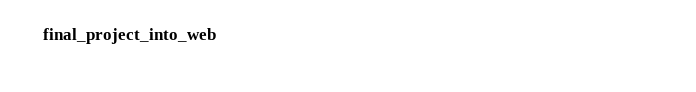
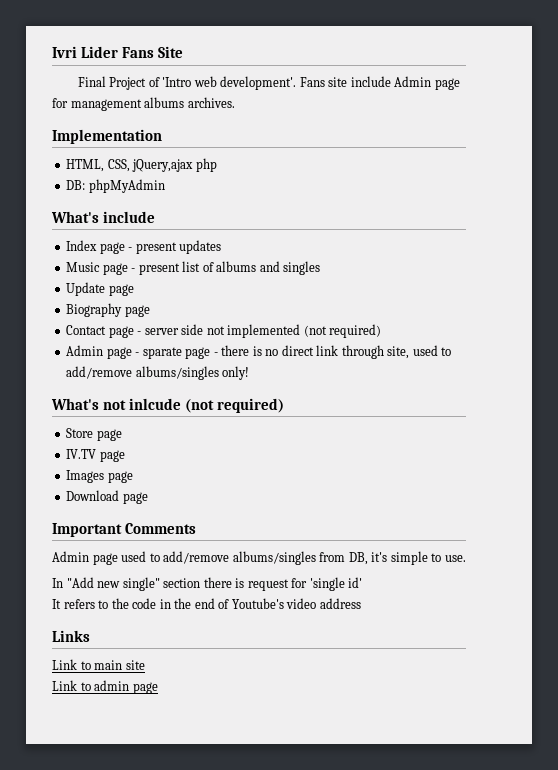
[43,28,216,44] final_project_into_web -> [52,46,184,58] [77,76,460,90] [52,97,235,111] [52,129,162,144] [66,158,217,172] [66,179,165,193] [51,211,155,223] [66,240,222,254] [66,261,321,275] [66,282,134,296] [66,303,150,317] [66,324,382,338] [66,345,452,359] [66,366,250,380] [51,398,284,413] [66,428,122,441] [66,449,125,462] [66,470,133,483] [66,490,148,504] [52,523,196,537] [52,551,466,565] [52,577,363,591] [52,598,361,609] [52,630,90,642] [52,659,145,670] [52,680,158,694] Ivri Lider Fans Site // Final Project of 'Intro web development'. Fans site include Admin page for management albums archives. // Implementation // HTML, CSS, jQuery,ajax php // DB: phpMyAdmin // What's include // Index page - present updates // Music page - present list of albums and singles // Update page // Biography page // Contact page - server side not implemented (not required) // Admin page - sparate page - there is no direct link through site, used to add/remove albums/singles only! // What's not inlcude (not required) // Store page // IV.TV page // Images page // Download page // Important Comments // Admin page used to add/remove albums/singles from DB, it's simple to use. // In "Add new single" section there is request for 'single id' // It refers to the code in the end of Youtube's video address // Links // Link to main site // Link to admin page

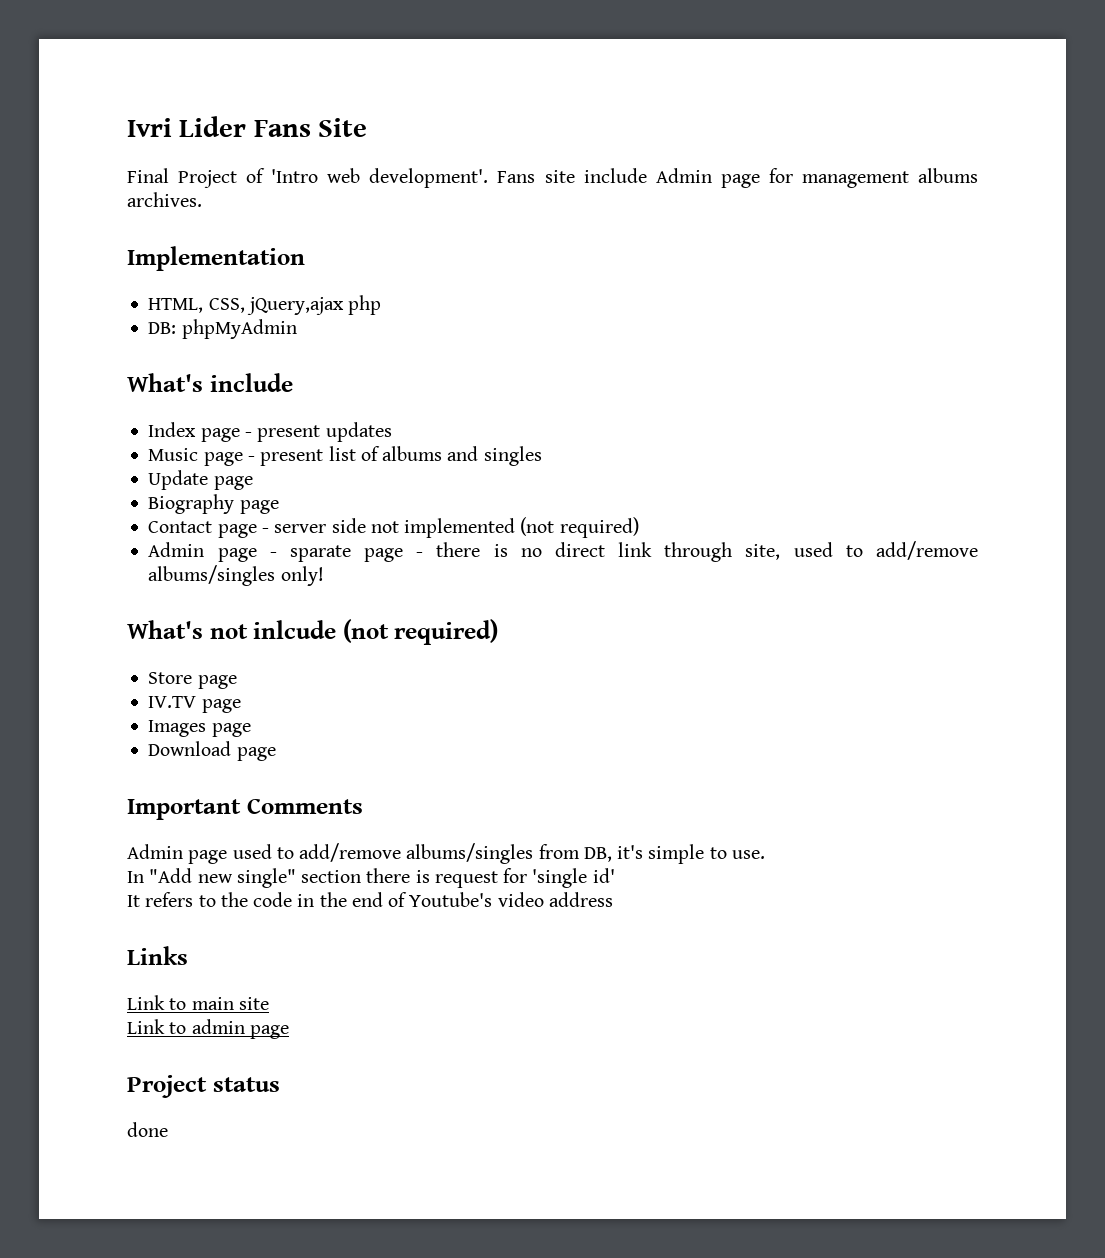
(158, 688) none -> [127,1075,280,1098] [127,1122,168,1137] // Project status // done

